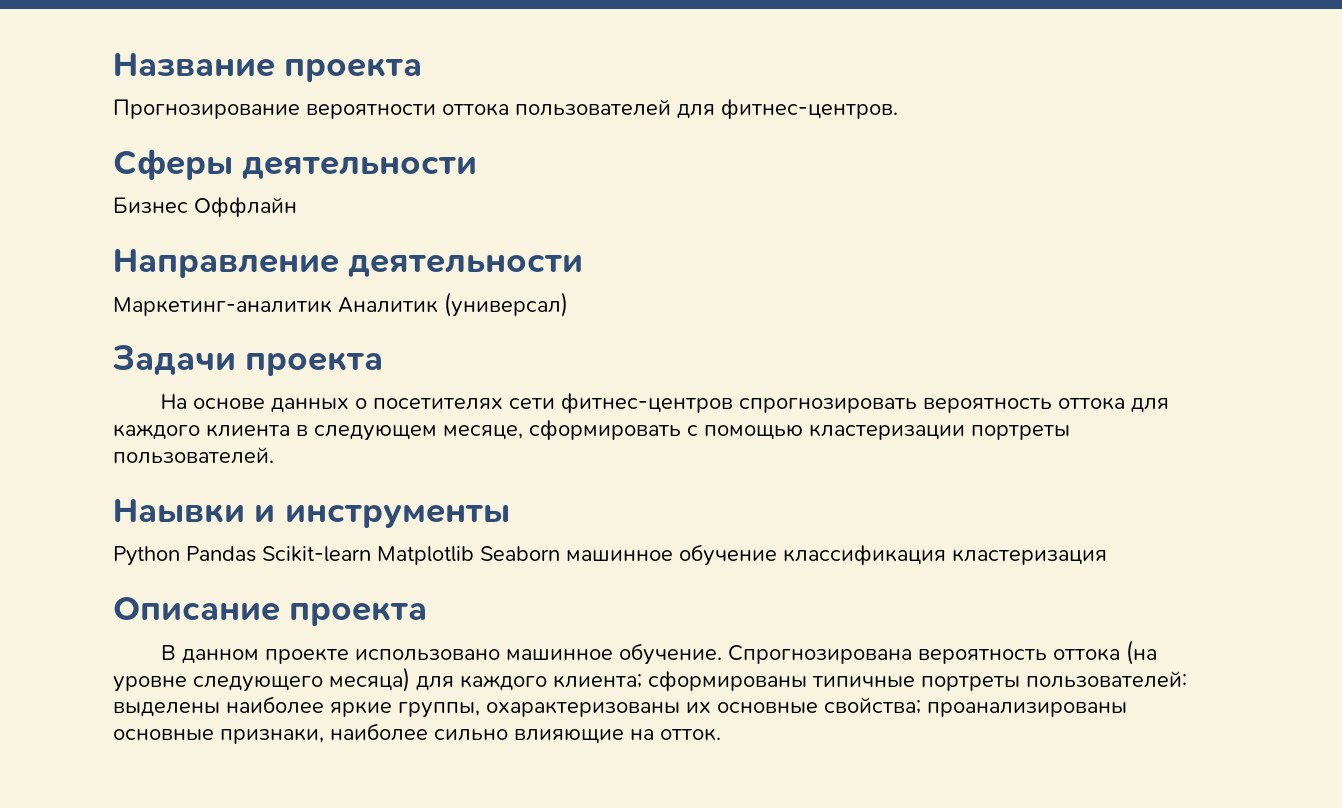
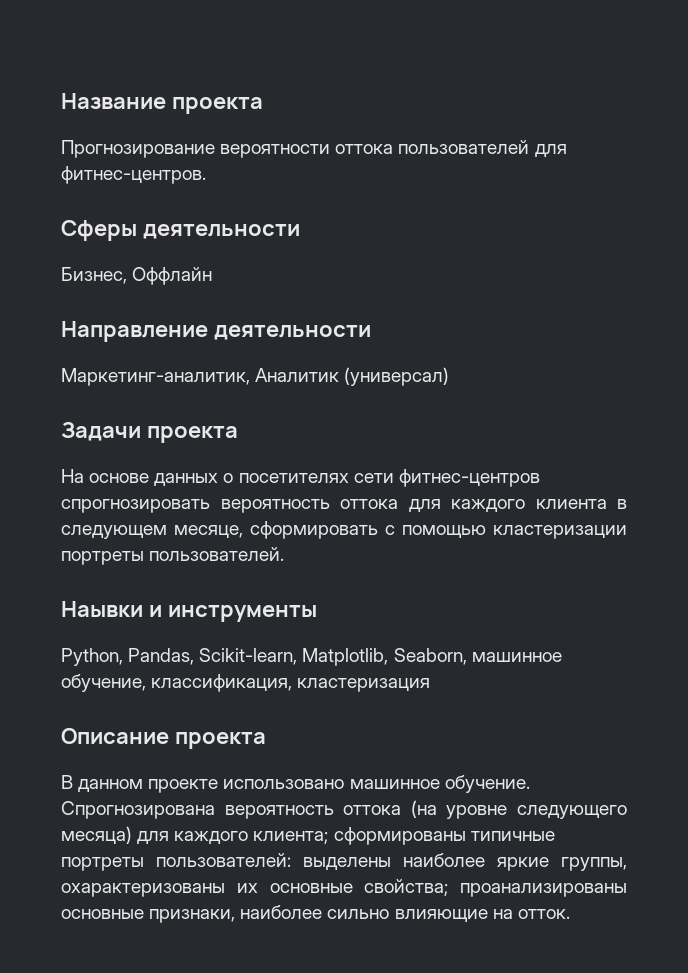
[113,197,188,213] Бизнес -> [61,267,127,284] Бизнес,
[113,297,332,316] Маркетинг-аналитик -> [61,368,250,386] Маркетинг-аналитик,
[113,544,946,566] Python Pandas Scikit-learn Matplotlib Seaborn машинное обучение классификация -> [61,648,562,666] [61,674,293,692] Python, Pandas, Scikit-learn, Matplotlib, Seaborn, машинное обучение, классификация,

